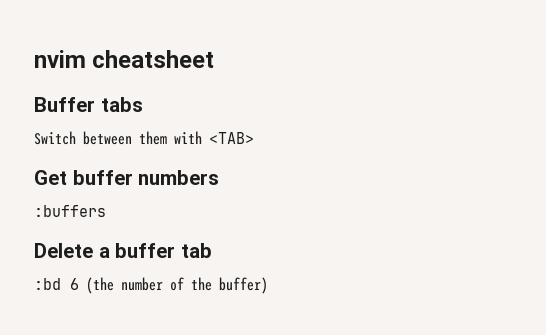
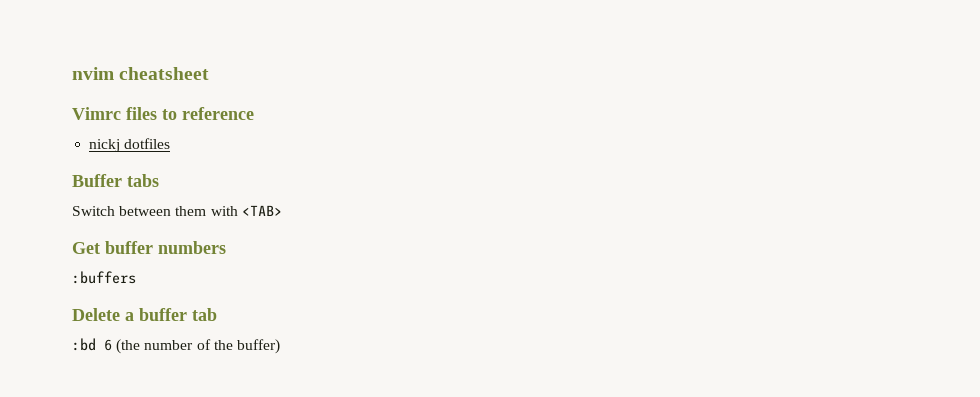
(215, 59) none -> [72,107,254,120] [89,138,171,152] // Vimrc files to reference // nickj dotfiles

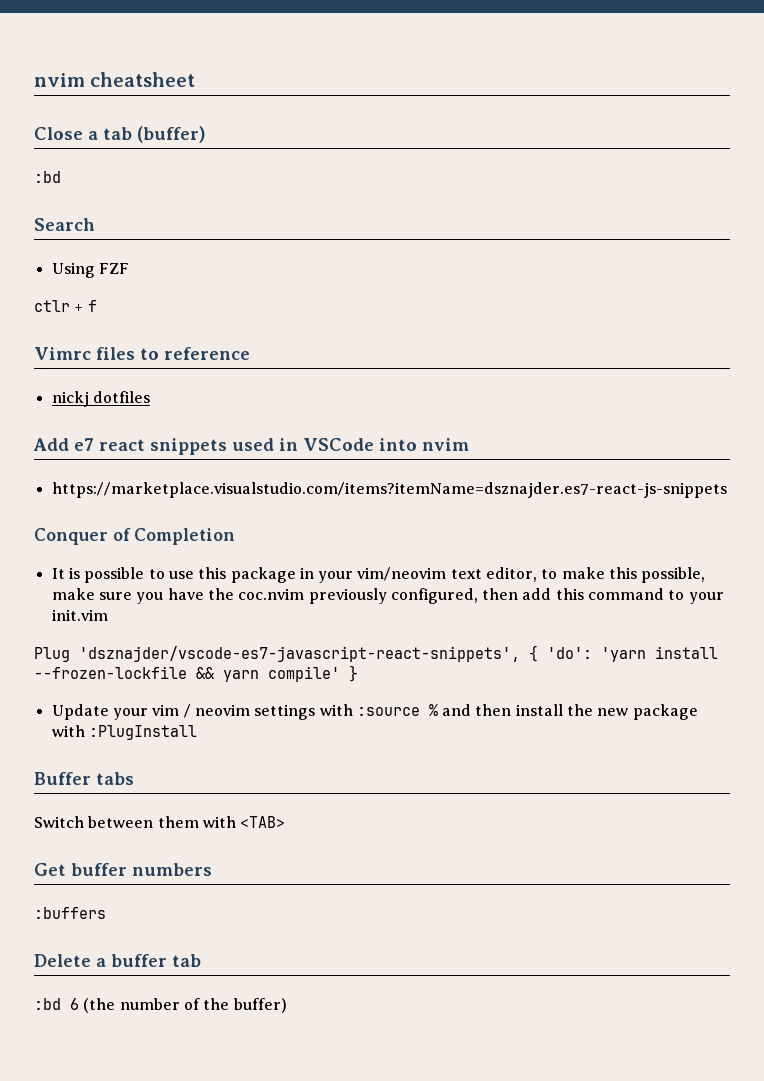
(210, 73) none -> [34,126,206,143] [34,171,61,183] [34,218,95,231] [51,262,129,278] [34,300,97,312] // Close a tab (buffer) // :bd // Search // Using FZF // ctlr + f
(171, 143) none -> [33,438,469,455] [51,482,727,498] [34,528,236,545] [51,567,706,583] [51,588,724,604] [51,609,108,621] [34,645,718,662] [34,665,358,682] [51,704,698,720] [51,725,197,740] // Add e7 react snippets used in VSCode into nvim // https://marketplace.visualstudio.com/items?itemName=dsznajder.es7-react-js-snippets // Conquer of Completion // It is possible to use this package in your vim/neovim text editor, to make this possible, make sure you have the coc.nvim previously configured, then add this command to your init.vim // Plug 'dsznajder/vscode-es7-javascript-react-snippets', { 'do': 'yarn install --frozen-lockfile && yarn compile' } // Update your vim / neovim settings with :source % and then install the new package with :PlugInstall

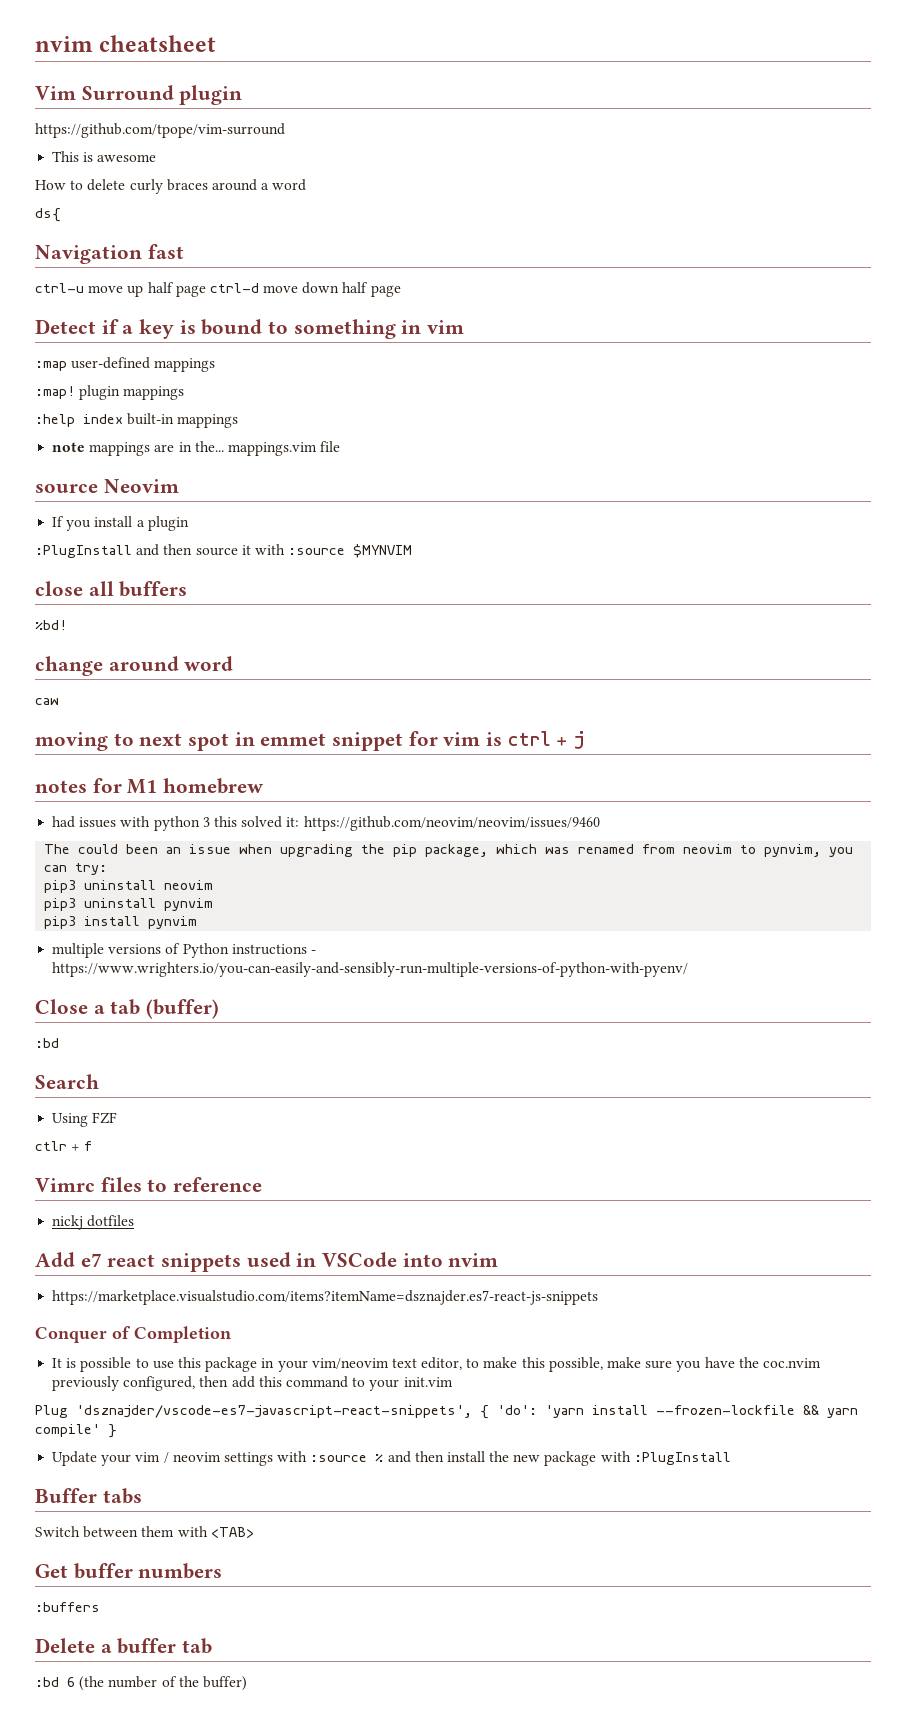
(196, 79) none -> [35,85,243,105] [35,123,285,138] [52,151,157,162] [35,179,307,194] [35,208,61,222] [35,244,184,264] [35,282,401,297] [35,319,465,339] [35,357,216,372] [35,385,185,400] [35,413,239,428] [52,441,341,456] [35,479,179,493] [52,516,189,531] [35,544,413,558] [35,581,188,597] [35,620,67,630] [35,656,234,676] [35,698,59,705] [35,731,585,751] [35,778,265,794] [52,816,600,831] [44,844,854,857] [44,863,108,875] [44,880,214,893] [44,898,214,911] [44,916,198,929] [52,943,316,958] [52,962,689,977] // Vim Surround plugin // https://github.com/tpope/vim-surround // This is awesome // How to delete curly braces around a word // ds{ // Navigation fast // ctrl-u move up half page ctrl-d move down half page // Detect if a key is bound to something in vim // :map user-defined mappings // :map! plugin mappings // :help index built-in mappings // note mappings are in the... mappings.vim file // source Neovim // If you install a plugin // :PlugInstall and then source it with :source $MYNVIM // close all buffers // %bd! // change around word // caw // moving to next spot in emmet snippet for vim is ctrl + j // notes for M1 homebrew // had issues with python 3 this solved it: https://github.com/neovim/neovim/issues/9460 // The could been an issue when upgrading the pip package, which was renamed from neovim to pynvim, you can try: // pip3 uninstall neovim // pip3 uninstall pynvim // pip3 install pynvim // multiple versions of Python instructions - https://www.wrighters.io/you-can-easily-and-sensibly-run-multiple-versions-of-python-with-pyenv/

